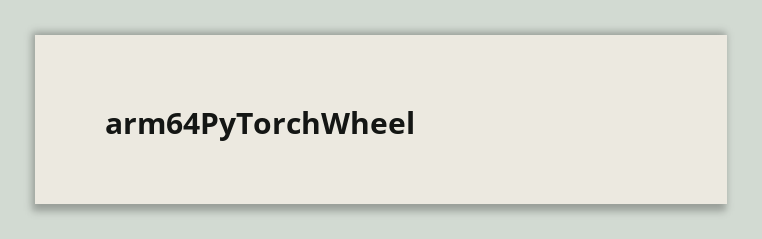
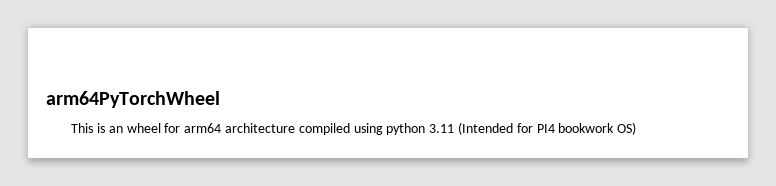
(415, 126) none -> [71,122,637,135] // This is an wheel for arm64 architecture compiled using python 3.11 (Intended for PI4 bookwork OS)

